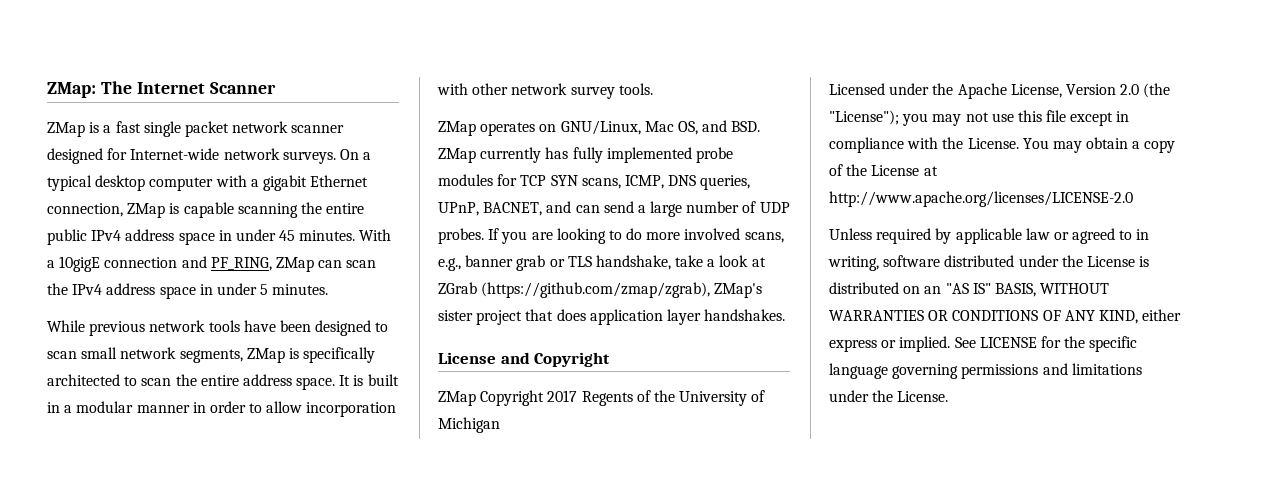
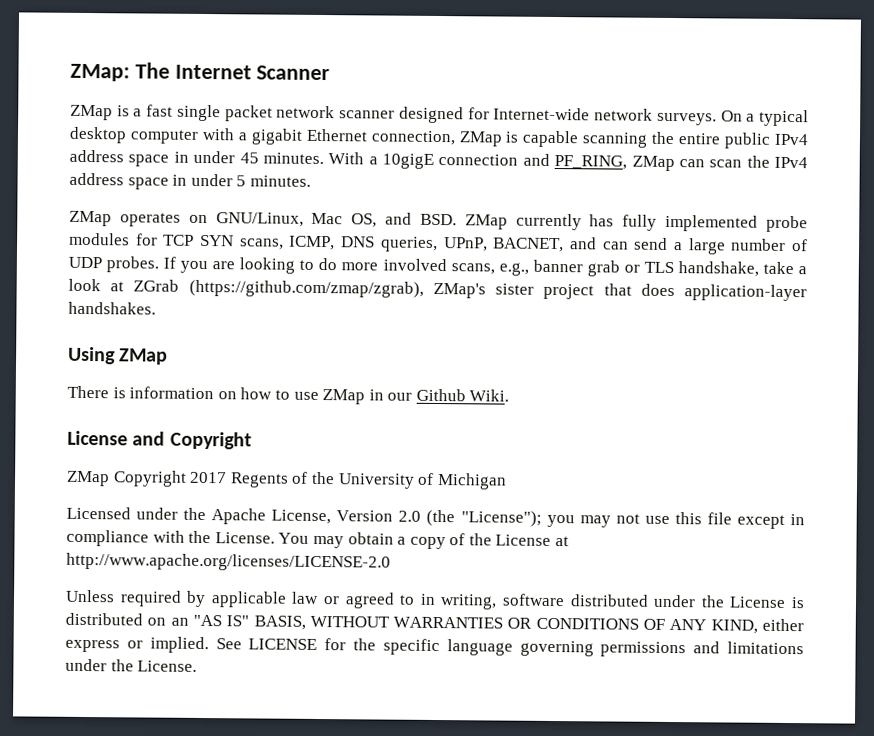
[47,320,389,336] [47,347,376,363] [47,374,399,390] [47,401,397,417] [437,83,653,99] // While previous network tools have been designed to scan small network segments, ZMap is specifically architected to scan the entire address space. It is built in a modular manner in order to allow incorporation with other network survey tools. -> (311, 181) none
[589,309,701,325] application layer -> [683,284,807,302] application-layer
(786, 315) none -> [68,346,169,365] [67,385,510,405] // Using ZMap // There is information on how to use ZMap in our Github Wiki.

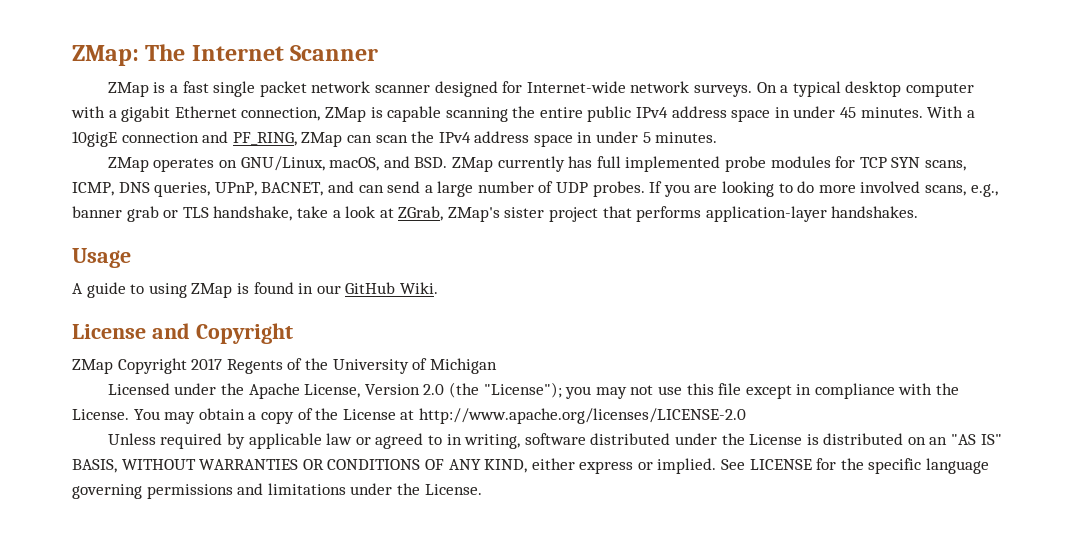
[311,212,378,228] Mac OS, -> [329,157,380,171] macOS,
[622,214,658,231] fully -> [596,156,621,168] full
[133,279,424,298] ZGrab (https://github.com/zmap/zgrab), -> [398,206,444,221] ZGrab,
[640,283,675,297] does -> [636,206,702,222] performs
[68,346,169,365] [67,385,366,405] Using ZMap // There is information on how to use ZMap -> [72,248,131,268] [72,282,294,298] Usage // A guide to using ZMap is found
[415,388,466,402] Github -> [345,282,396,294] GitHub

